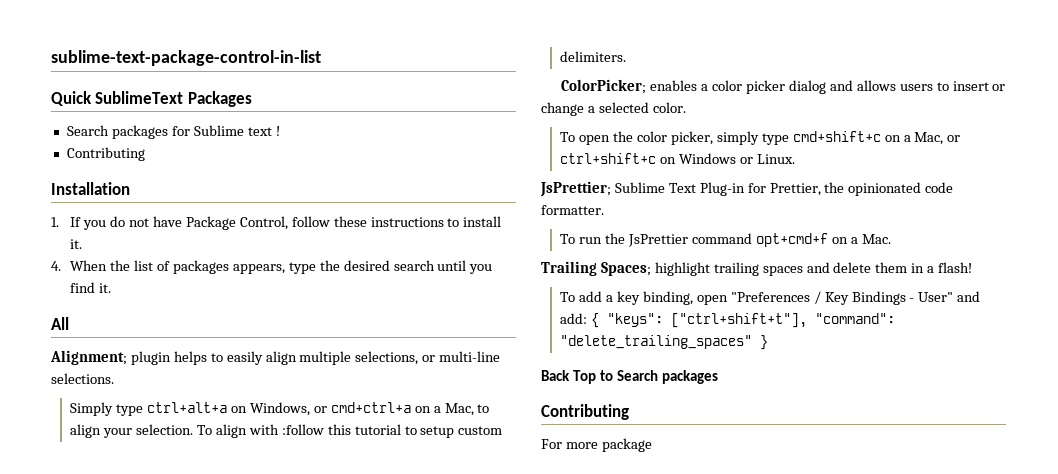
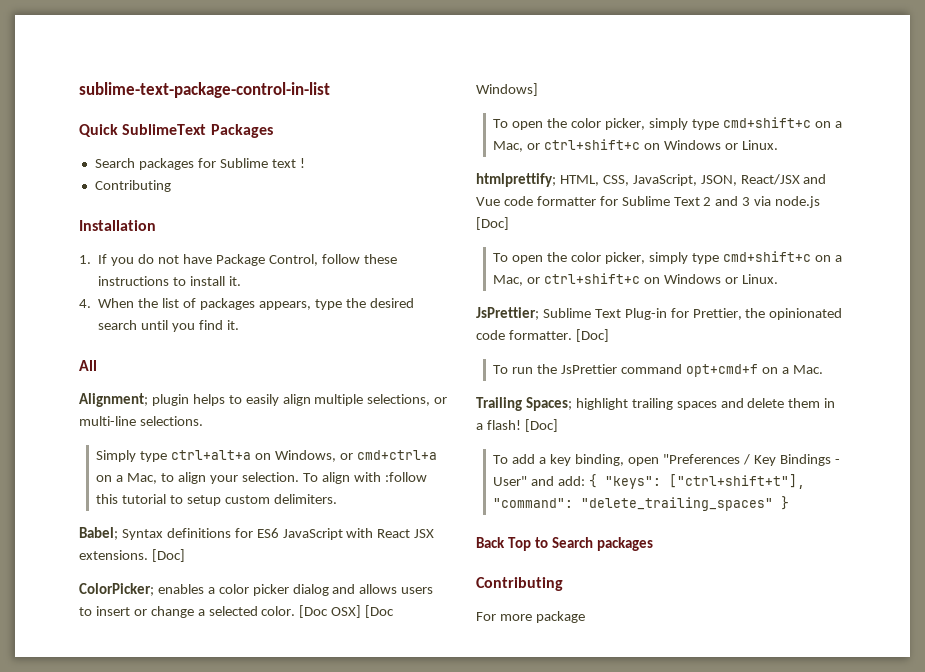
(627, 56) none -> [79,527,435,540] [79,549,185,562] // Babel; Syntax definitions for ES6 JavaScript with React JSX extensions. [Doc]
(686, 107) none -> [299,605,395,618] [476,83,538,96] [493,117,842,130] [493,139,778,152] [476,173,827,187] [476,196,821,208] [476,217,509,230] [Doc OSX] [Doc Windows] // To open the color picker, simply type cmd+shift+c on a Mac, or ctrl+shift+c on Windows or Linux. // htmlprettify; HTML, CSS, JavaScript, JSON, React/JSX and Vue code formatter for Sublime Text 2 and 3 via node.js [Doc]
(604, 210) none -> [575,329,609,342] [Doc]
(973, 267) none -> [524,419,558,432] [Doc]

